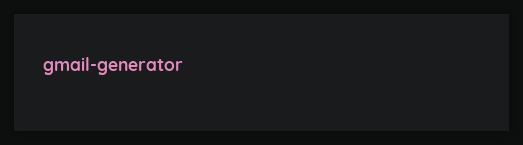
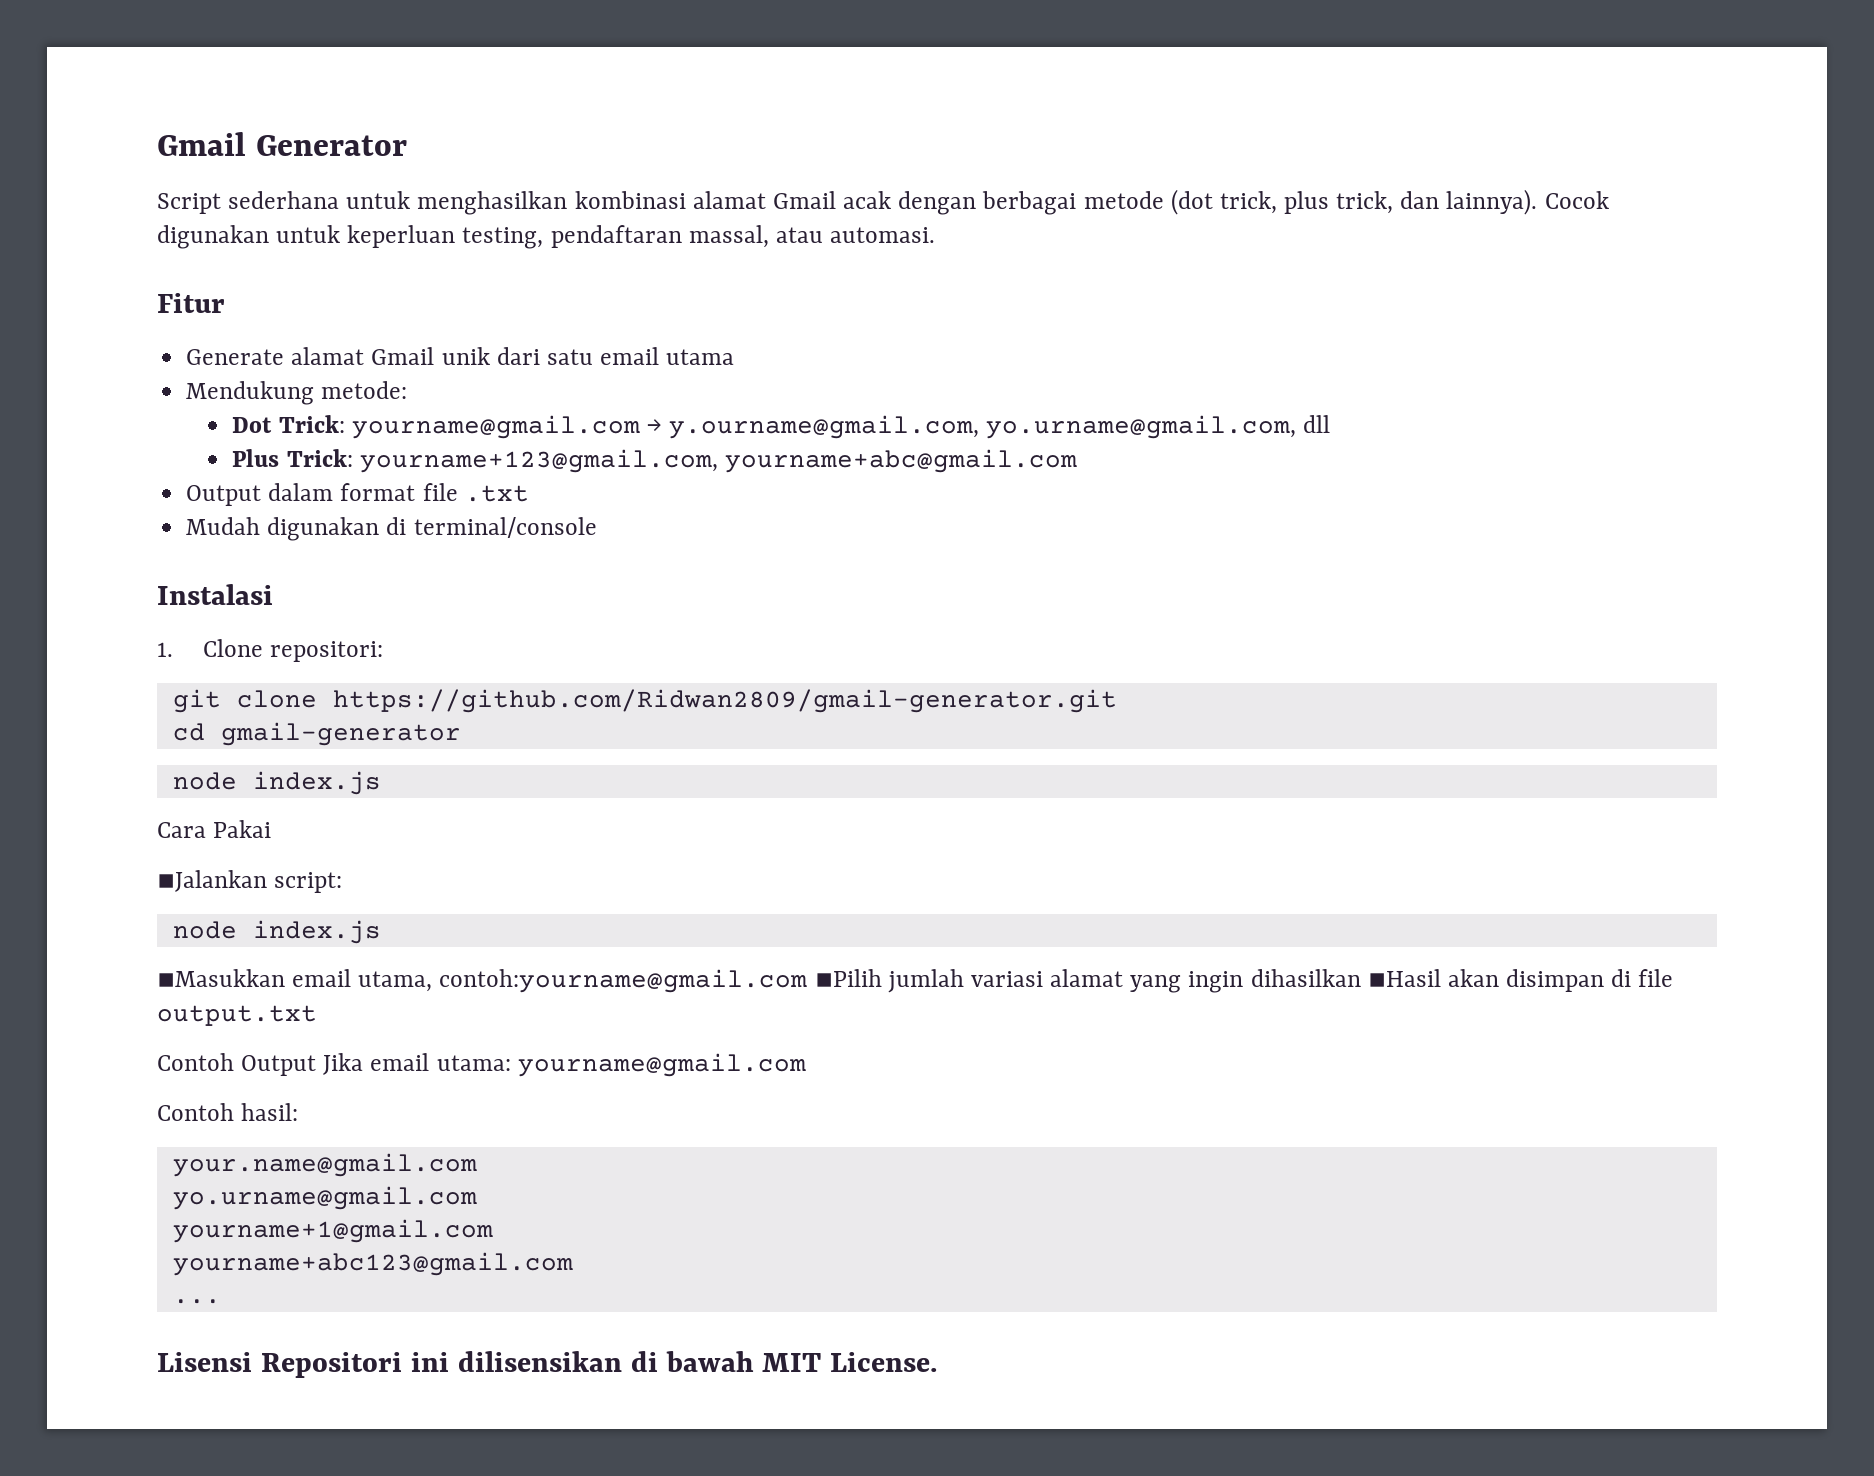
[43,57,183,75] gmail-generator -> [157,132,407,156] [157,189,1609,215] [157,225,936,249] [157,293,225,313] [186,347,735,365] [186,381,408,405] [232,415,1331,439] [232,449,1077,473] [186,483,529,506] [186,517,597,541] [157,584,273,605] [157,639,384,662] [172,689,1117,713] [172,722,461,746] [172,771,381,795] [157,820,272,838] [157,870,343,893] [172,920,381,944] [157,969,1674,993] [157,1005,317,1026] [157,1053,806,1077] [157,1103,299,1121] [172,1153,477,1177] [172,1186,477,1210] [172,1219,493,1243] [172,1252,573,1276] [172,1299,221,1304] [157,1351,938,1378] Gmail Generator // Script sederhana untuk menghasilkan kombinasi alamat Gmail acak dengan berbagai metode (dot trick, plus trick, dan lainnya). Cocok digunakan untuk keperluan testing, pendaftaran massal, atau automasi. // Fitur // Generate alamat Gmail unik dari satu email utama // Mendukung metode: // Dot Trick: yourname@gmail.com → y.ourname@gmail.com, yo.urname@gmail.com, dll // Plus Trick: yourname+123@gmail.com, yourname+abc@gmail.com // Output dalam format file .txt // Mudah digunakan di terminal/console // Instalasi // 1. Clone repositori: // git clone https://github.com/Ridwan2809/gmail-generator.git // cd gmail-generator // node index.js // Cara Pakai // ▪Jalankan script: // node index.js // ▪Masukkan email utama, contoh:yourname@gmail.com ▪Pilih jumlah variasi alamat yang ingin dihasilkan ▪Hasil akan disimpan di file output.txt // Contoh Output Jika email utama: yourname@gmail.com // Contoh hasil: // your.name@gmail.com // yo.urname@gmail.com // yourname+1@gmail.com // yourname+abc123@gmail.com // ... // Lisensi Repositori ini dilisensikan di bawah MIT License.

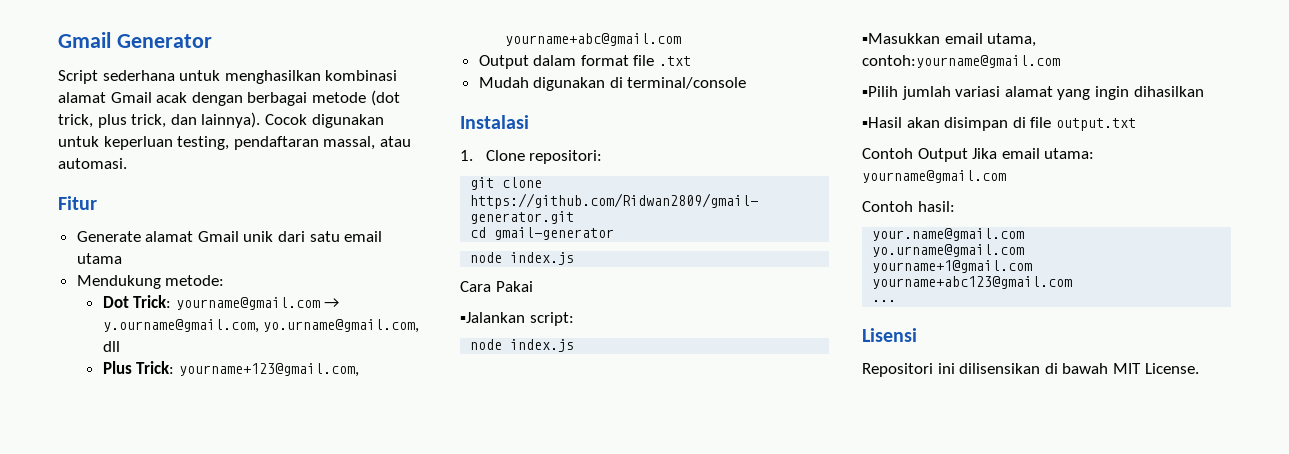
(808, 981) none -> (1060, 61) //
(1361, 978) none -> (1204, 91) //
(252, 1362) none -> (917, 335) //

